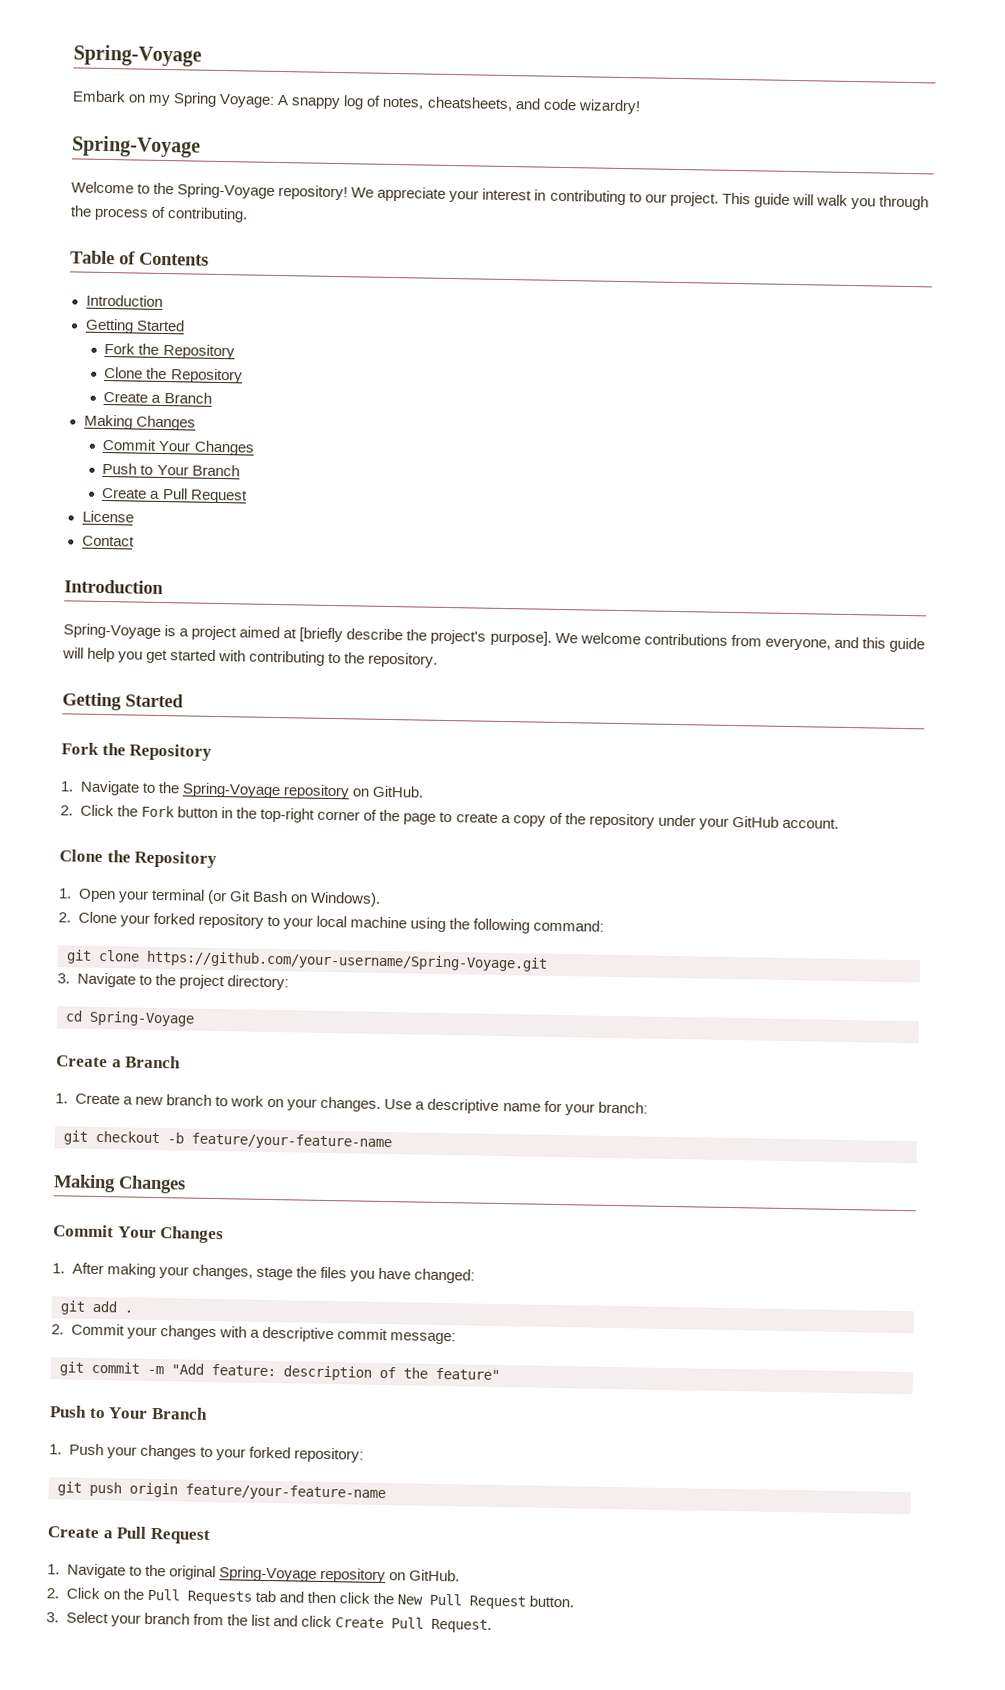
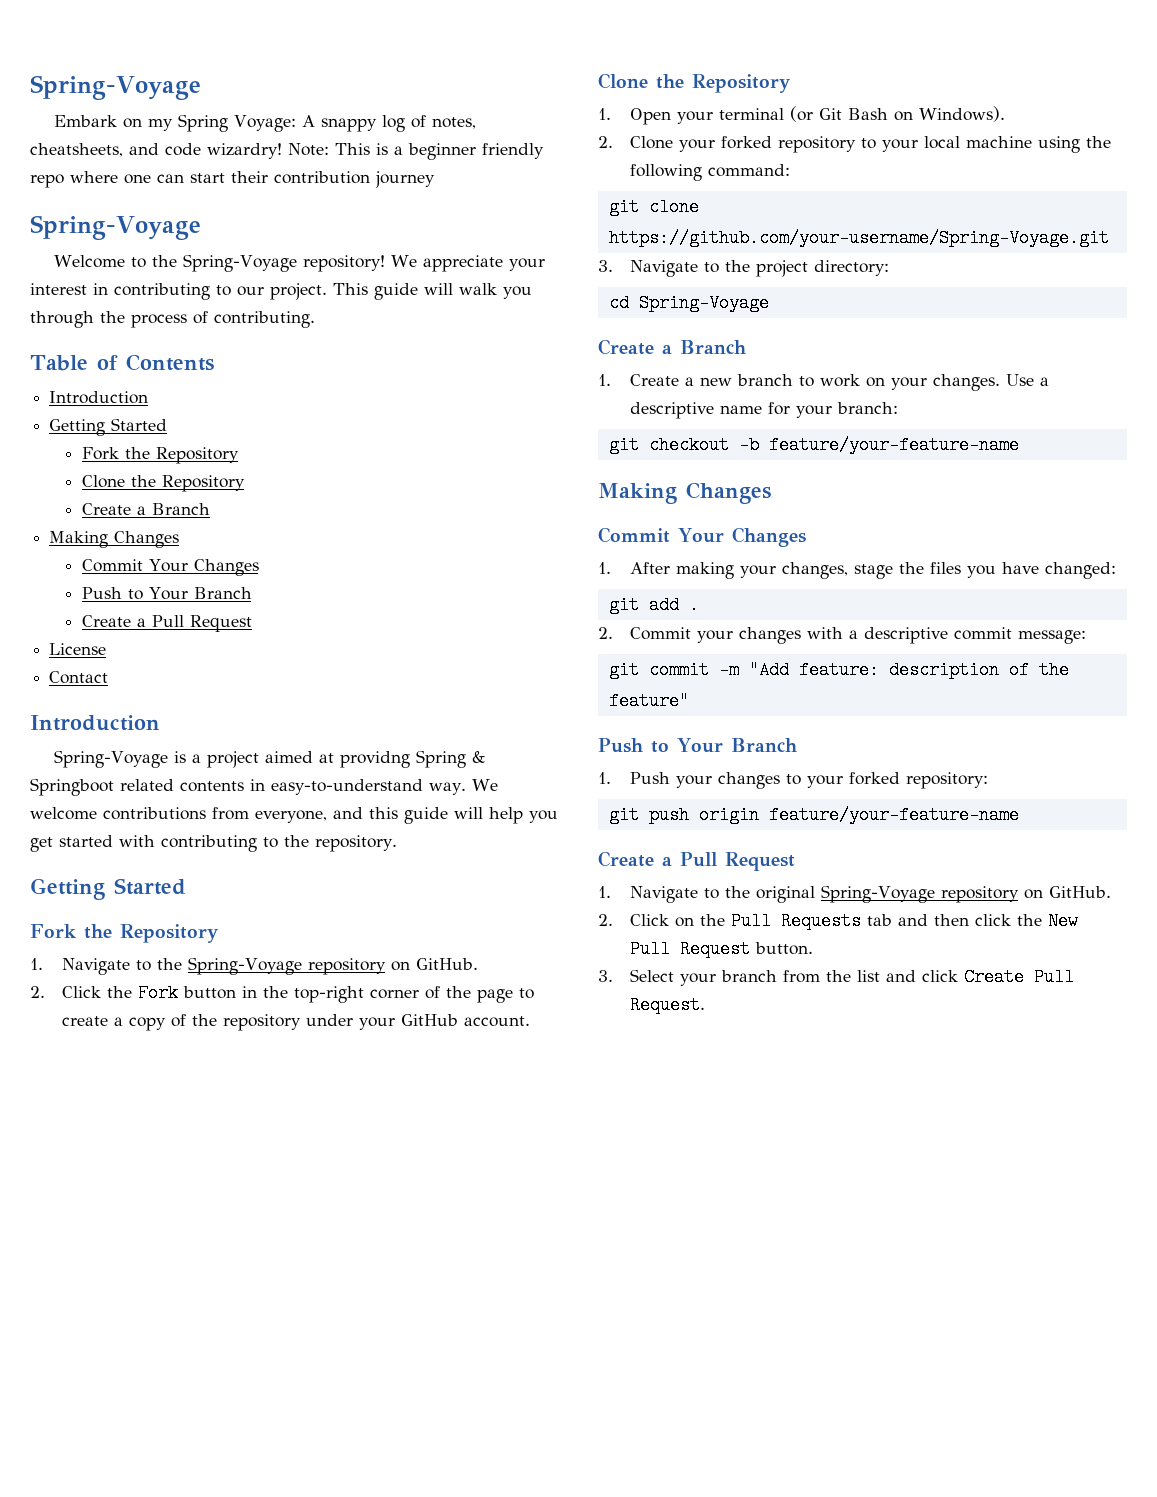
(641, 107) none -> [288,143,544,160] [30,171,435,188] Note: This is a beginner friendly repo where one can start their contribution journey
[299,627,552,646] [briefly describe the project's purpose]. -> [340,750,486,768] [30,778,466,796] providng Spring & Springboot related contents in easy-to-understand way.

